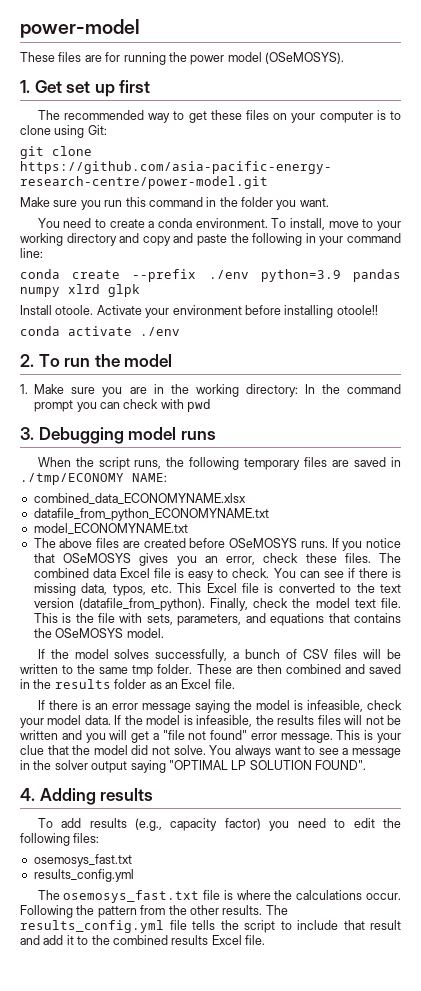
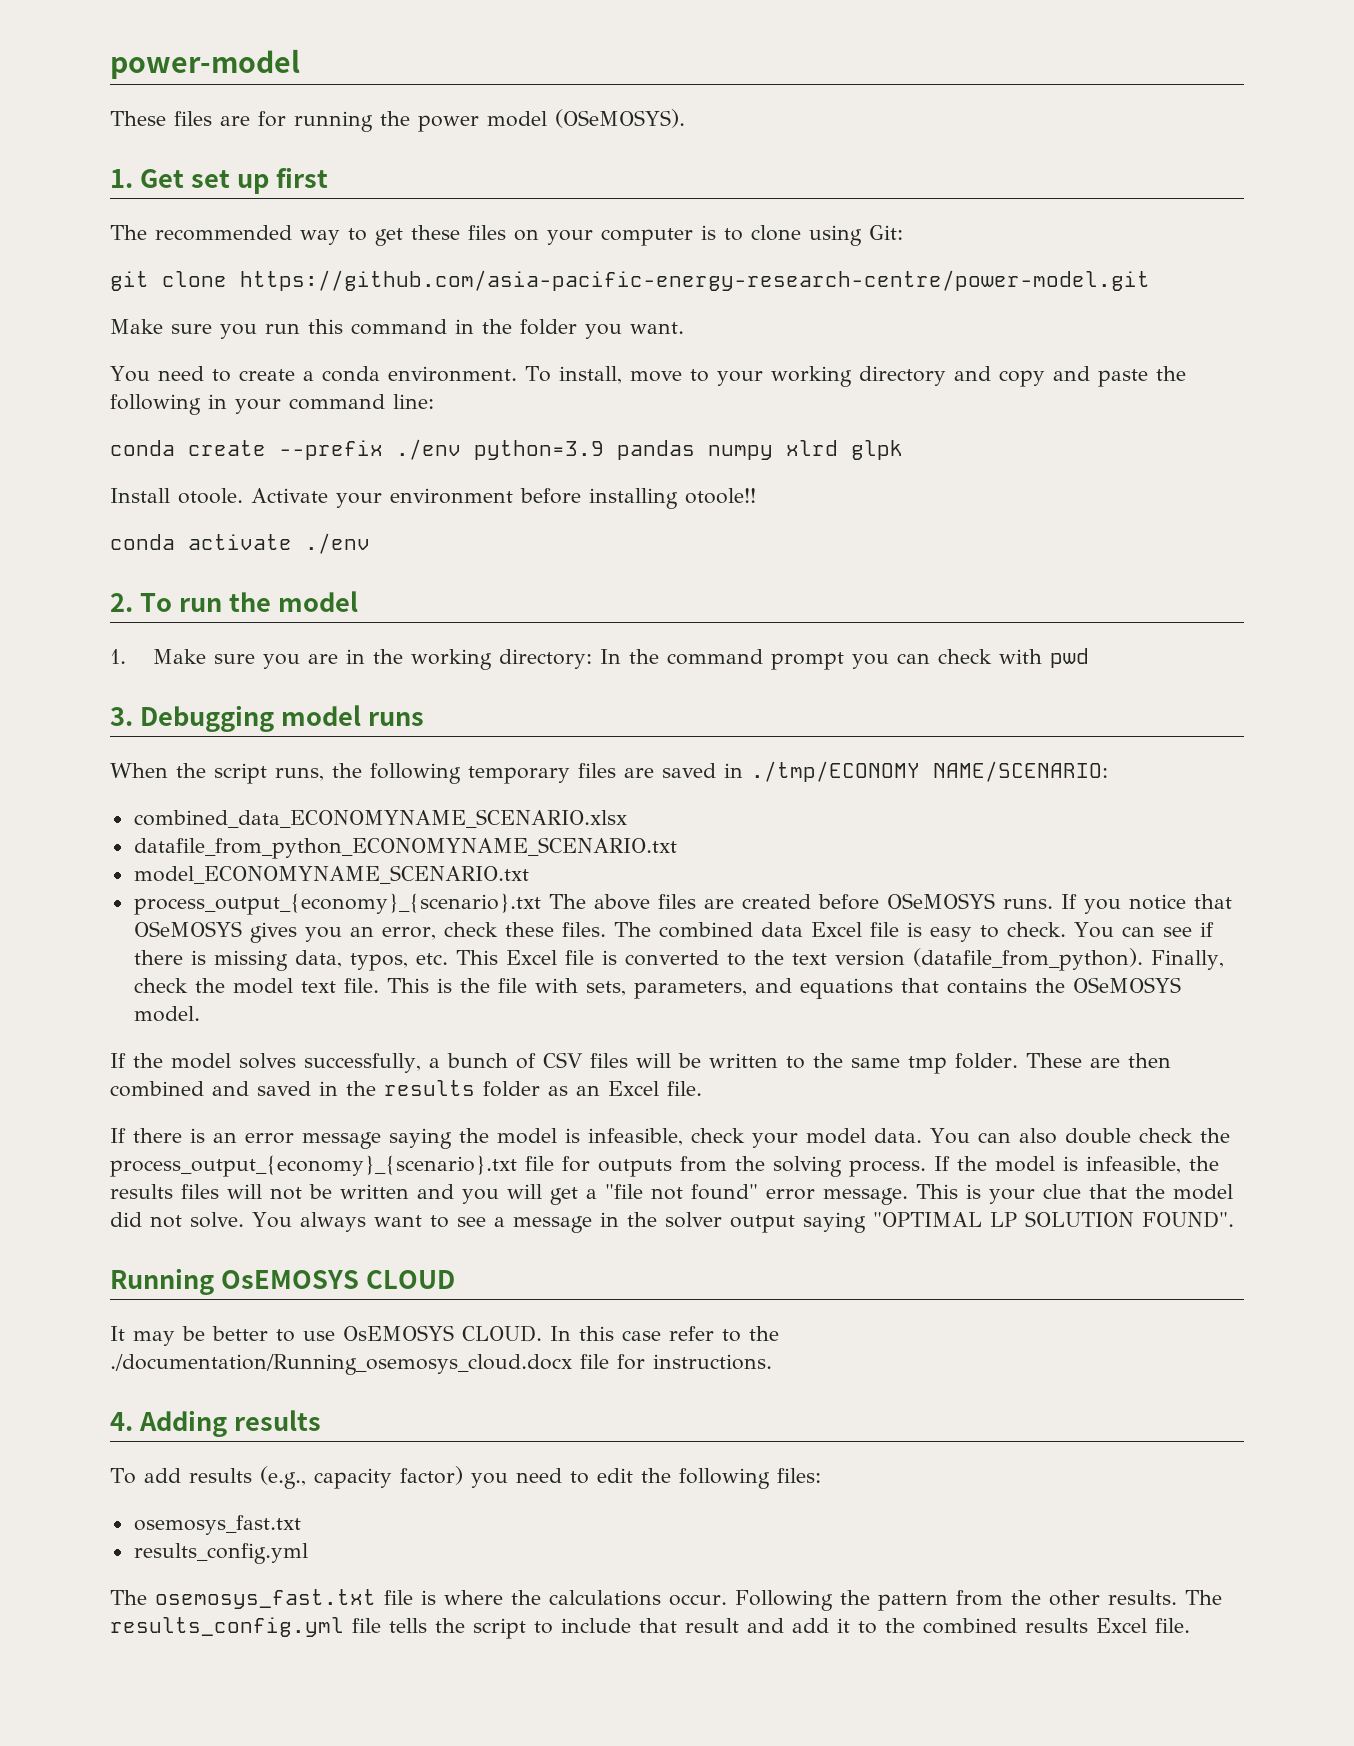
[132,473,167,482] [33,493,246,504] [33,508,269,521] [33,523,188,534] NAME: // combined_data_ECONOMYNAME.xlsx // datafile_from_python_ECONOMYNAME.txt // model_ECONOMYNAME.txt // -> [933,761,1108,782] [133,809,627,828] [133,837,677,859] [133,865,529,884] [133,893,541,915] NAME/SCENARIO: // combined_data_ECONOMYNAME_SCENARIO.xlsx // datafile_from_python_ECONOMYNAME_SCENARIO.txt // model_ECONOMYNAME_SCENARIO.txt // process_output_{economy}_{scenario}.txt
(111, 720) none -> [930,1128,1230,1144] [110,1155,926,1177] You can also double check the process_output_{economy}_{scenario}.txt file for outputs from the solving process.
(366, 765) none -> [110,1268,455,1295] [110,1325,779,1346] [110,1354,772,1375] // Running OsEMOSYS CLOUD // It may be better to use OsEMOSYS CLOUD. In this case refer to the ./documentation/Running_osemosys_cloud.docx file for instructions.

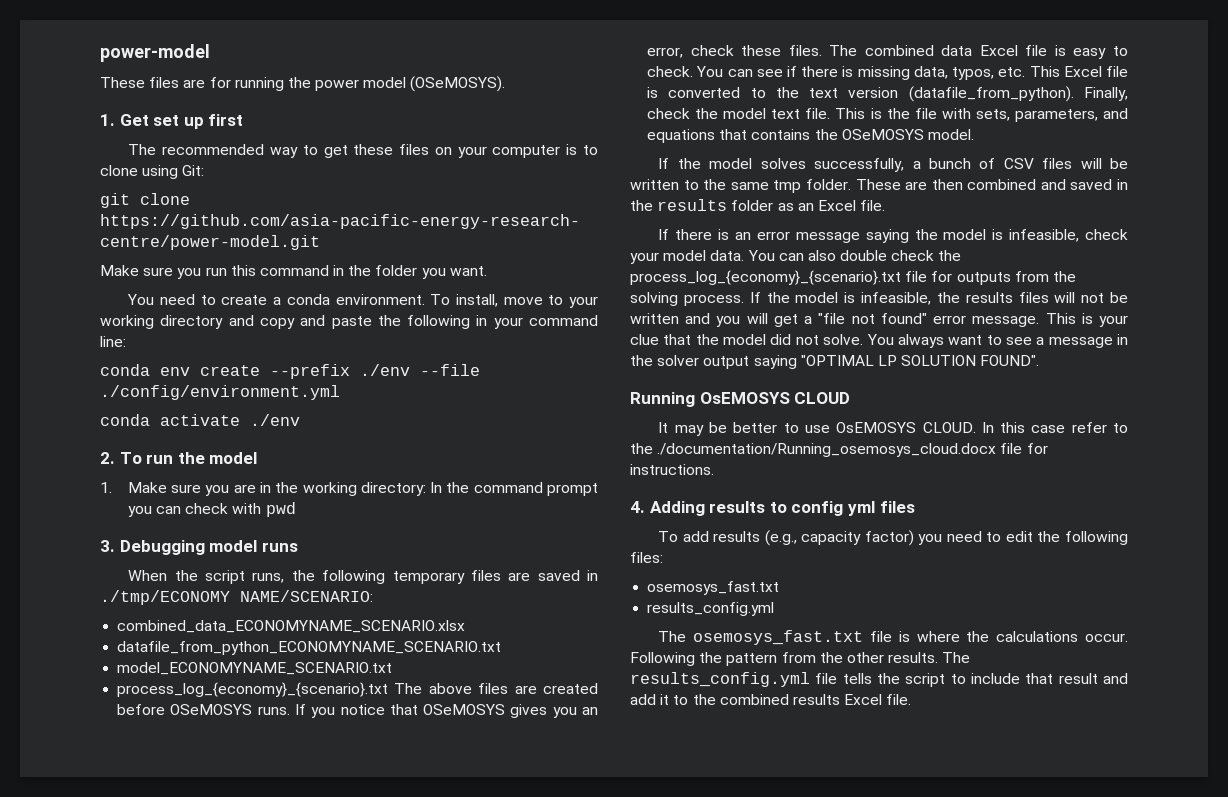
(175, 448) none -> [160,367,190,376] env
[474,440,903,460] [110,488,756,509] python=3.9 pandas numpy xlrd glpk // Install otoole. Activate your environment before installing otoole!! -> [420,364,480,376] [100,385,340,400] --file ./config/environment.yml
[133,893,541,915] process_output_{economy}_{scenario}.txt -> [117,682,389,697] process_log_{economy}_{scenario}.txt
[110,1155,517,1177] process_output_{economy}_{scenario}.txt -> [630,270,901,285] process_log_{economy}_{scenario}.txt
(321, 1420) none -> [769,501,915,516] to config yml files

